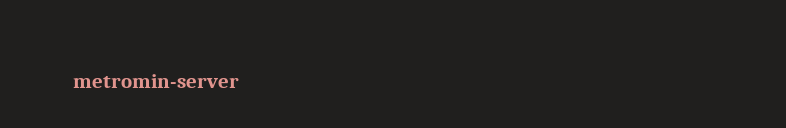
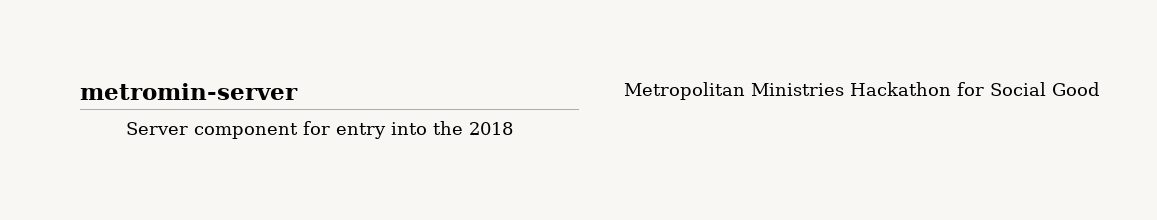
(239, 81) none -> [125,121,513,139] [624,82,1100,100] // Server component for entry into the 2018 Metropolitan Ministries Hackathon for Social Good

